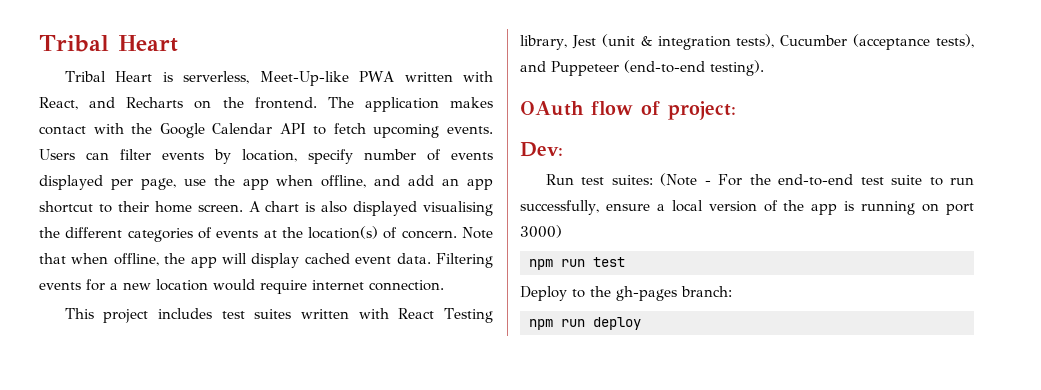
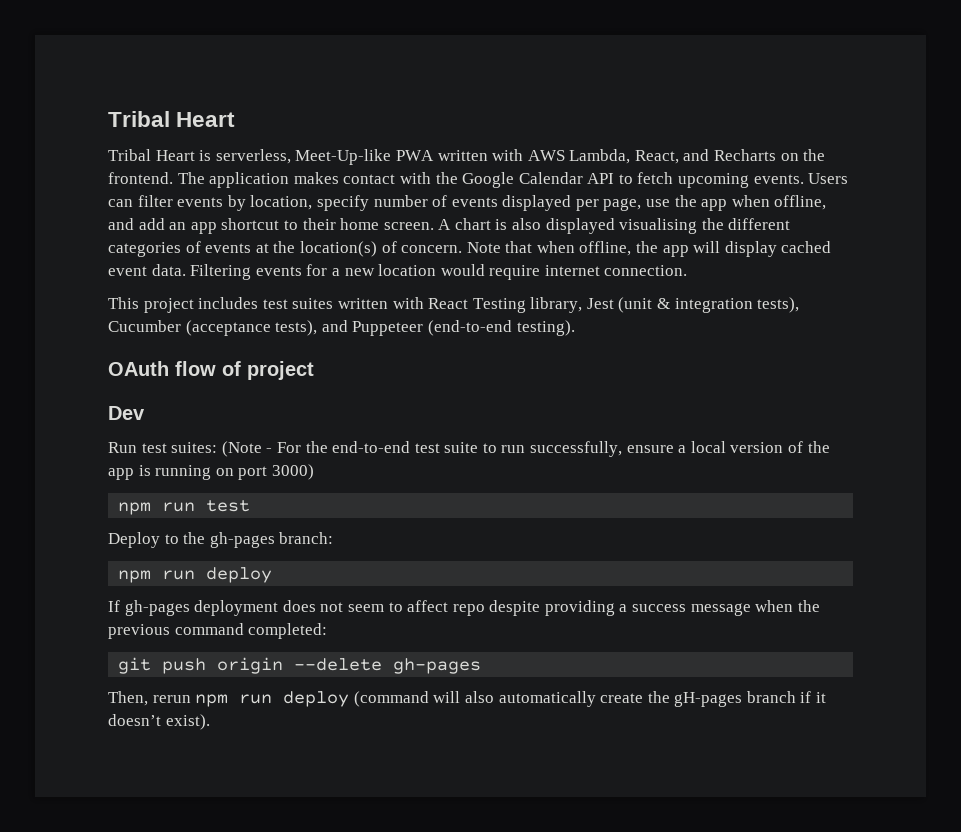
(493, 76) none -> [527,149,631,164] AWS Lambda,
[668,101,736,120] [520,142,563,157] project: // Dev: -> [247,361,314,380] [108,406,145,420] project // Dev
(641, 323) none -> [108,600,820,616] [108,623,328,639] [118,657,482,674] [108,691,827,707] [108,714,210,730] // If gh-pages deployment does not seem to affect repo despite providing a success message when the previous command completed: // git push origin --delete gh-pages // Then, rerun npm run deploy (command will also automatically create the gH-pages branch if it doesn’t exist).

